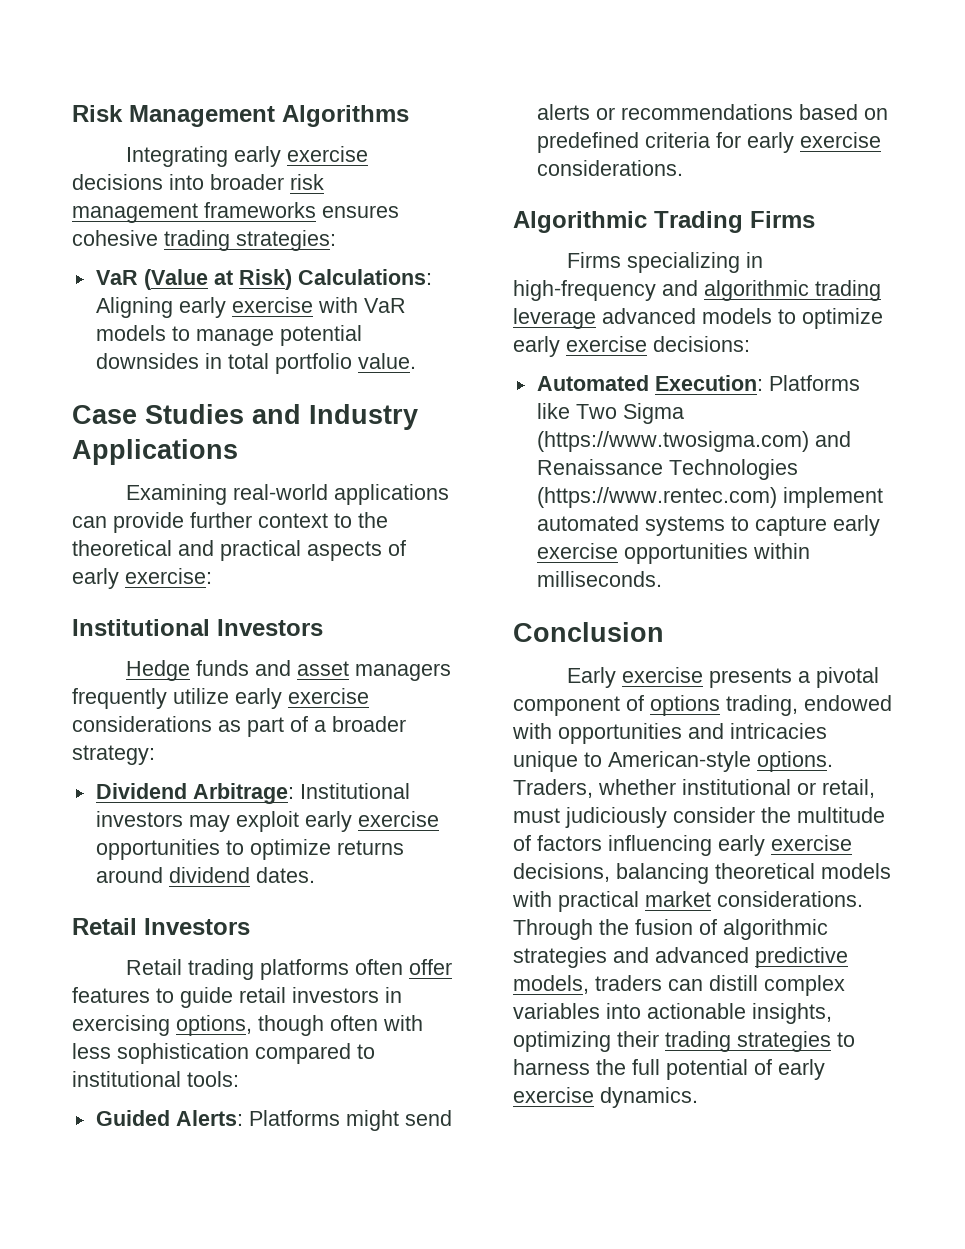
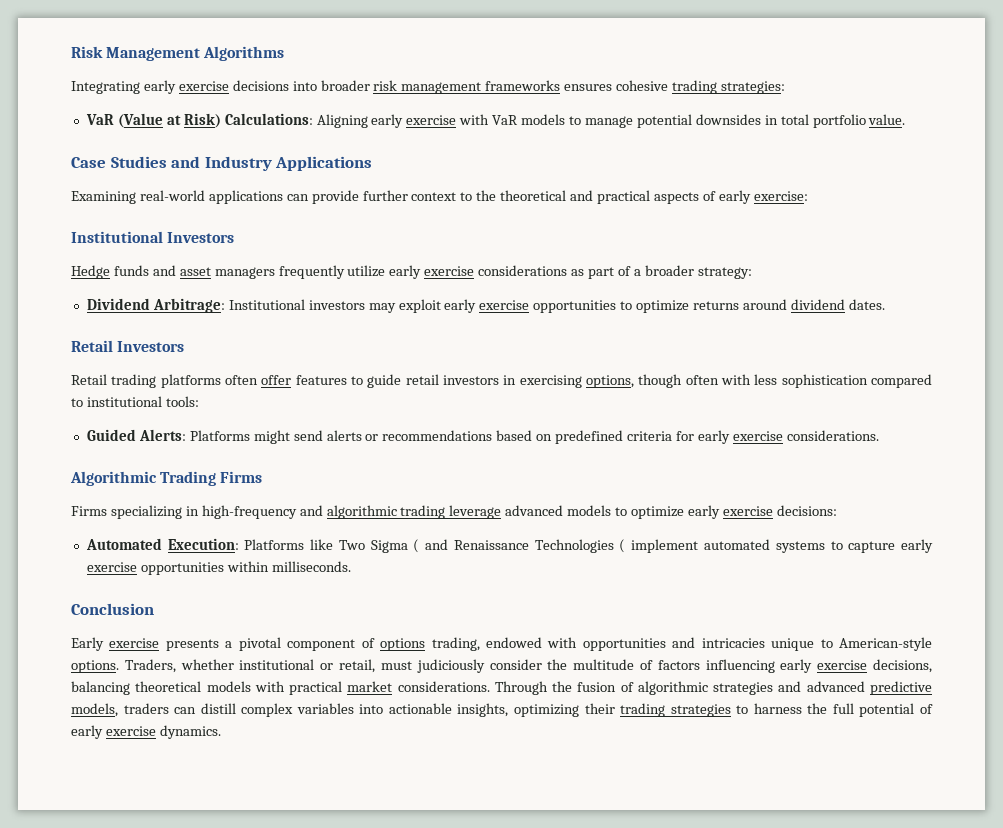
[536,431,809,452] (https://www.twosigma.com) -> [413,539,420,553] (
[536,487,777,508] (https://www.rentec.com) -> [619,539,626,553] (

